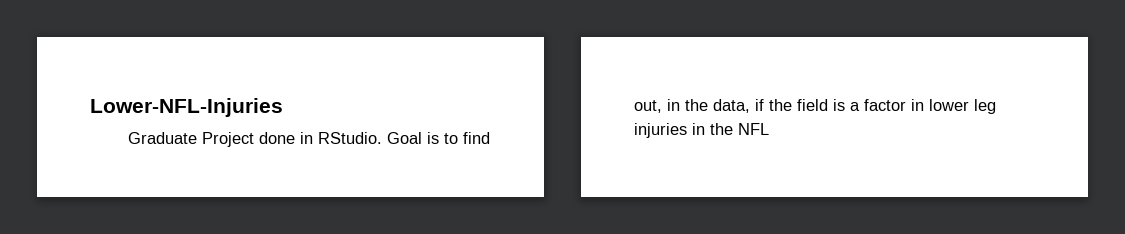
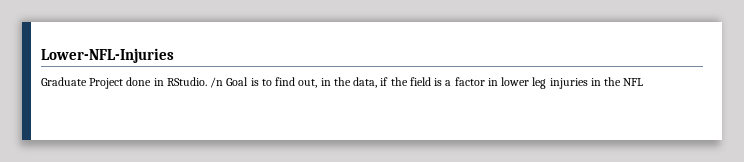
(382, 138) none -> [210,77,224,88] /n

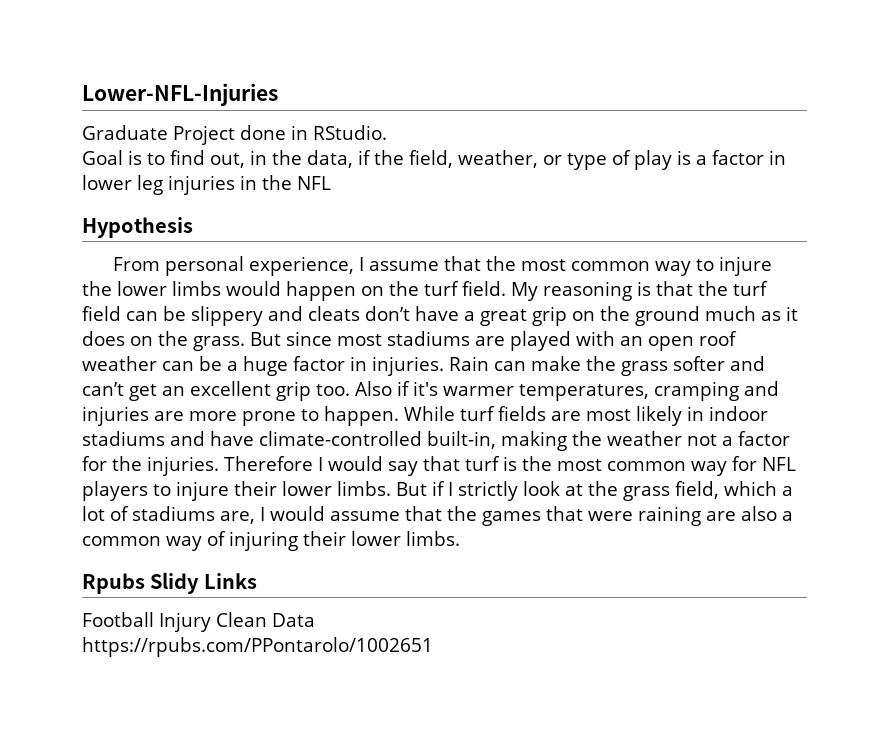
[210,77,224,88] /n -> (387, 132) //
[409,77,431,86] field -> [409,150,672,170] field, weather, or type of play
(644, 82) none -> [82,217,193,238] [113,256,773,276] [82,281,768,301] [82,306,798,326] [82,331,737,351] [82,356,765,376] [82,381,779,401] [82,406,768,426] [82,431,790,451] [82,456,796,476] [82,481,793,501] [82,506,793,526] [82,531,460,551] [82,572,257,594] [82,612,315,632] [82,637,433,657] // Hypothesis // From personal experience, I assume that the most common way to injure the lower limbs would happen on the turf field. My reasoning is that the turf field can be slippery and cleats don’t have a great grip on the ground much as it does on the grass. But since most stadiums are played with an open roof weather can be a huge factor in injuries. Rain can make the grass softer and can’t get an excellent grip too. Also if it's warmer temperatures, cramping and injuries are more prone to happen. While turf fields are most likely in indoor stadiums and have climate-controlled built-in, making the weather not a factor for the injuries. Therefore I would say that turf is the most common way for NFL players to injure their lower limbs. But if I strictly look at the grass field, which a lot of stadiums are, I would assume that the games that were raining are also a common way of injuring their lower limbs. // Rpubs Slidy Links // Football Injury Clean Data // https://rpubs.com/PPontarolo/1002651

